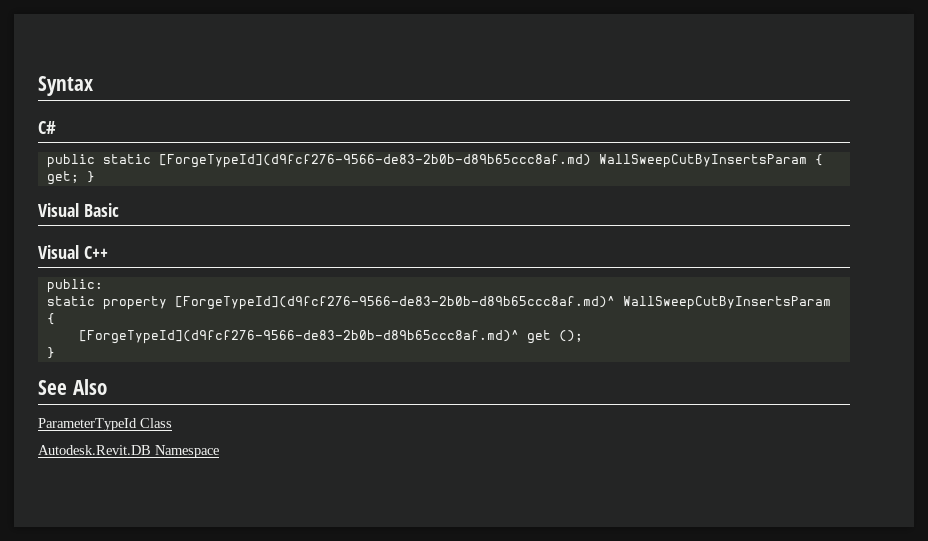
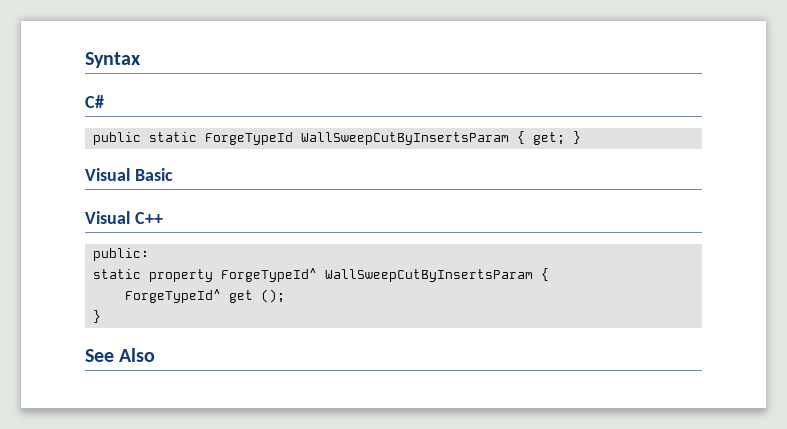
[158,154,591,168] [ForgeTypeId](d9fcf276-9566-de83-2b0b-d89b65ccc8af.md) -> [205,132,294,145] ForgeTypeId
[174,296,615,310] [ForgeTypeId](d9fcf276-9566-de83-2b0b-d89b65ccc8af.md)^ -> [221,268,318,282] ForgeTypeId^
[78,330,519,344] [ForgeTypeId](d9fcf276-9566-de83-2b0b-d89b65ccc8af.md)^ -> [125,289,222,303] ForgeTypeId^
[38,418,172,431] [38,445,219,458] // ParameterTypeId Class // Autodesk.Revit.DB Namespace -> (156, 355) none

